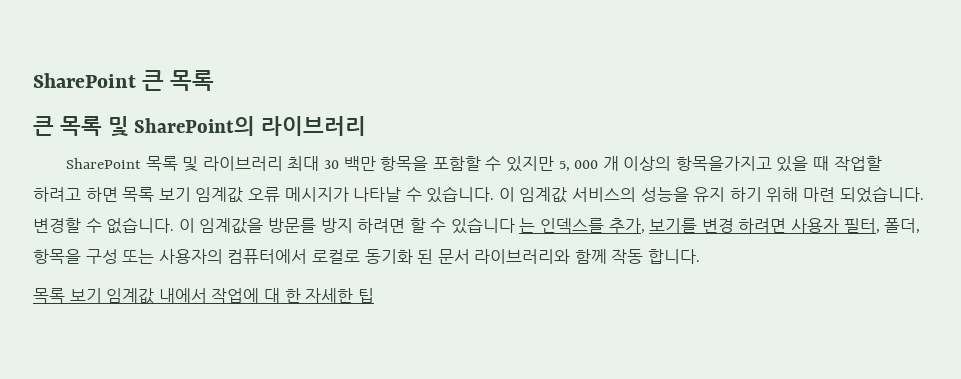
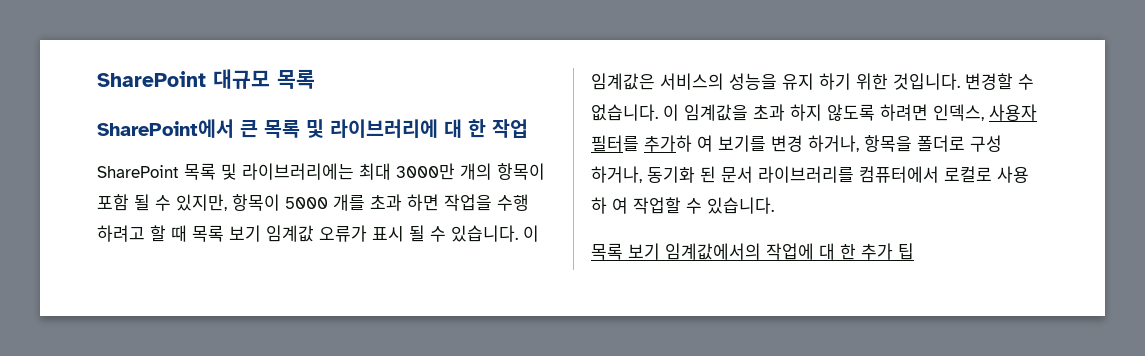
[33,70,165,91] SharePoint 큰 -> [97,69,270,89] SharePoint 대규모
(215, 80) none -> [97,119,234,138] SharePoint에서
[134,116,367,136] SharePoint의 라이브러리 -> [330,119,528,138] 라이브러리에 대 한 작업
[202,156,882,172] [33,187,402,203] 라이브러리 최대 30 백만 항목을 포함할 수 있지만 5, 000 개 이상의 항목을가지고 있을 때 작업할 하려고 하면 목록 보기 임계값 오류 메시지가 나타날 -> [242,163,545,180] [97,194,529,211] [97,225,425,242] 라이브러리에는 최대 3000만 개의 항목이 포함 될 수 있지만, 항목이 5000 개를 초과 하면 작업을 수행 하려고 할 때 목록 보기 임계값 오류가 표시 될
[519,187,568,203] 임계값 -> [591,73,655,90] 임계값은
[766,186,924,203] 위해 마련 되었습니다. -> [856,73,960,90] 위한 것입니다.
[267,217,921,234] [33,249,701,264] [33,288,207,304] 방문를 방지 하려면 할 수 있습니다 는 인덱스를 추가, 보기를 변경 하려면 사용자 필터, 폴더, 항목을 구성 또는 사용자의 컴퓨터에서 로컬로 동기화 된 문서 라이브러리와 함께 작동 합니다. // 목록 보기 임계값 내에서 -> [753,104,1037,121] [591,135,1002,152] [591,166,1029,183] [591,197,774,214] [591,243,761,260] 초과 하지 않도록 하려면 인덱스, 사용자 필터를 추가하 여 보기를 변경 하거나, 항목을 폴더로 구성 하거나, 동기화 된 문서 라이브러리를 컴퓨터에서 로컬로 사용 하 여 작업할 수 있습니다. // 목록 보기 임계값에서의
[305,288,354,303] 자세한 -> [861,243,893,260] 추가

